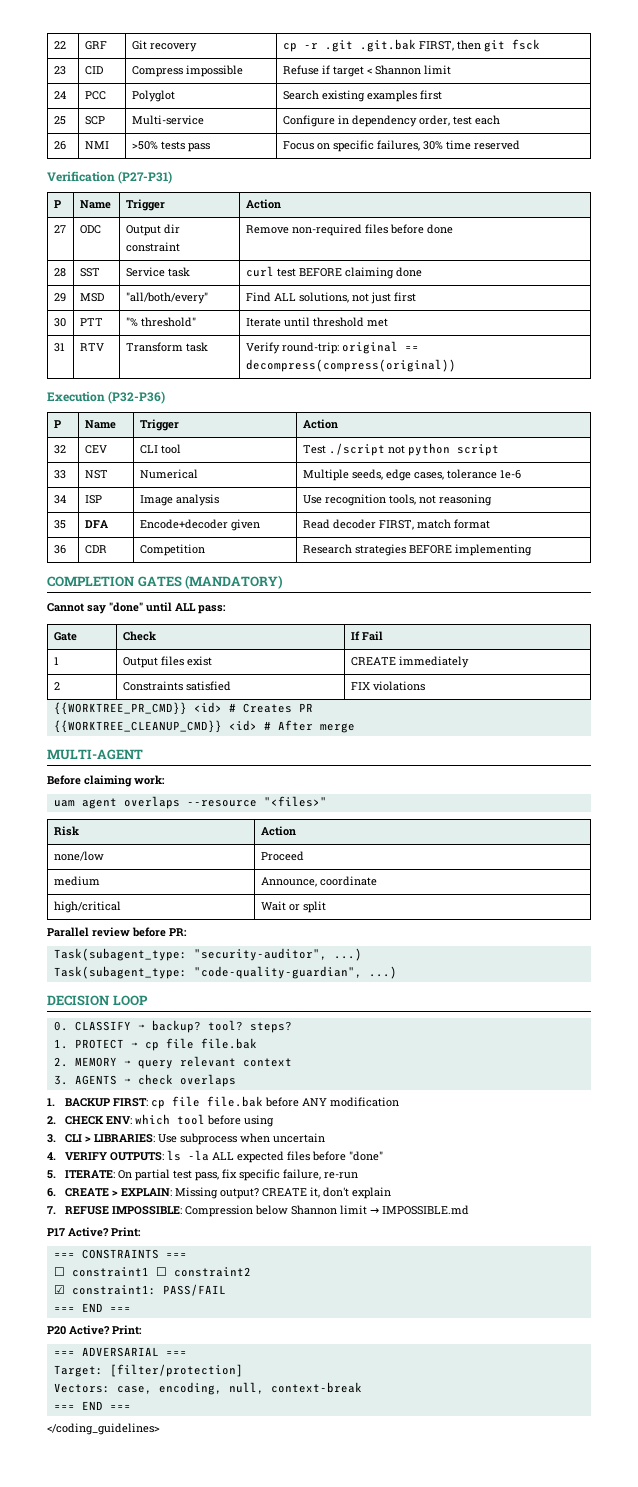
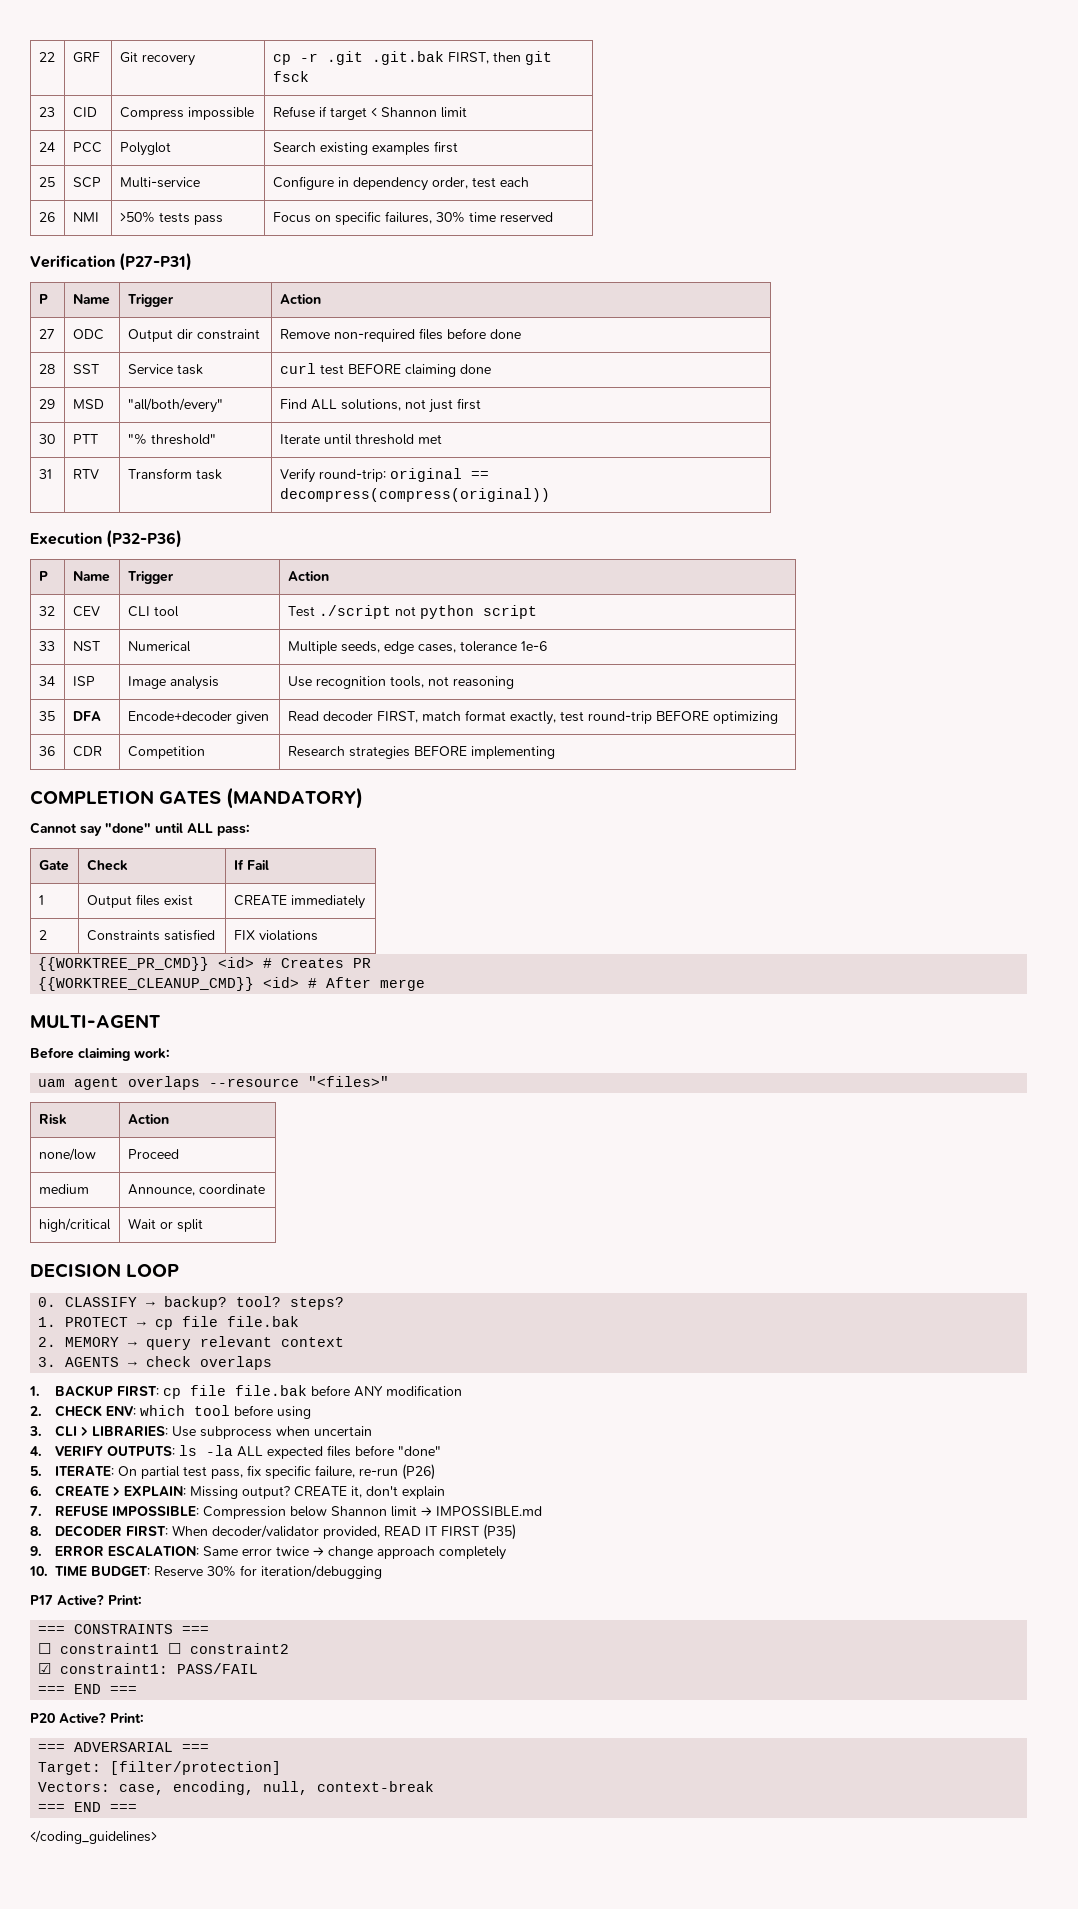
(490, 524) none -> [509,711,778,725] exactly, test round-trip BEFORE optimizing
[47,927,187,937] [53,948,362,961] [53,966,397,979] // Parallel review before PR: // Task(subagent_type: "security-auditor", ...) // Task(subagent_type: "code-quality-guardian", ...) -> (203, 1225) none
(359, 1175) none -> [402,1464,436,1480] (P26)
(470, 1210) none -> [30,1524,517,1540] [30,1545,507,1560] [29,1565,383,1579] // 8. DECODER FIRST: When decoder/validator provided, READ IT FIRST (P35) // 9. ERROR ESCALATION: Same error twice → change approach completely // 10. TIME BUDGET: Reserve 30% for iteration/debugging

